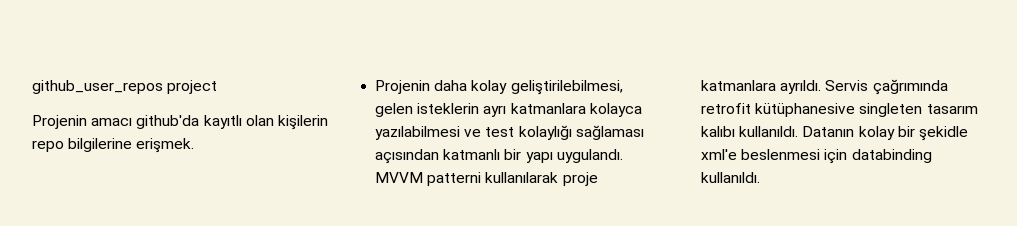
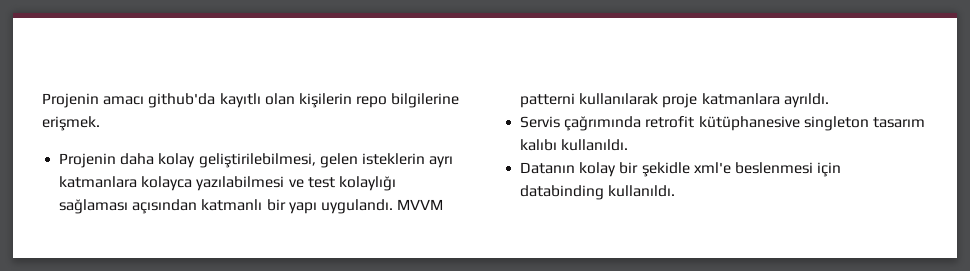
[32,80,218,94] github_user_repos project // -> (42, 100) none
(822, 87) none -> (829, 100) //
[859,103,923,117] singleten -> [803,116,869,131] singleton
(799, 131) none -> (629, 145) //

